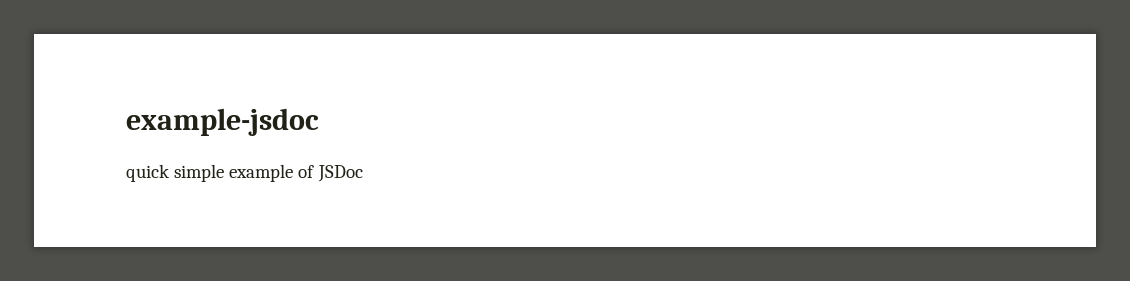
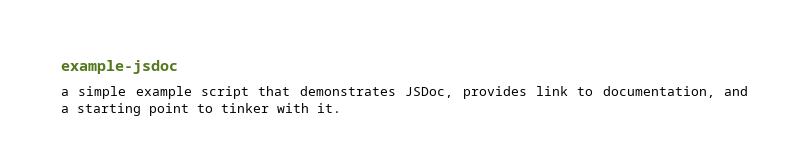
[126,164,170,182] quick -> [61,89,69,96] a
[298,165,363,182] of JSDoc -> [201,86,749,99] [61,103,341,116] script that demonstrates JSDoc, provides link to documentation, and a starting point to tinker with it.

